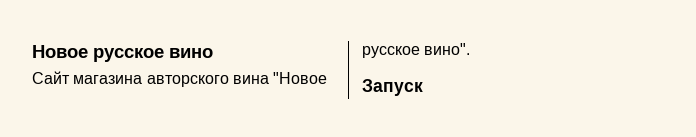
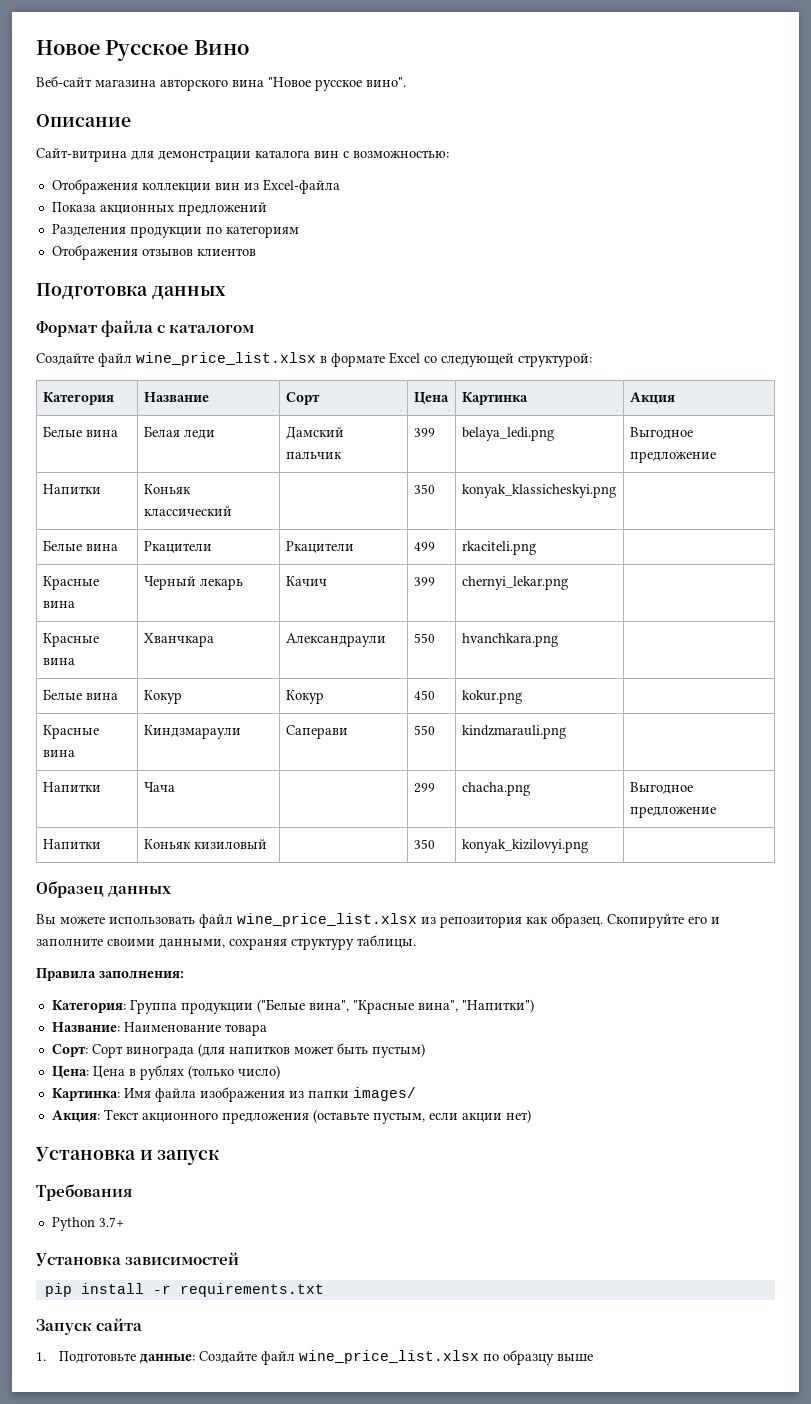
[93,48,213,62] [32,71,70,84] русское вино // Сайт -> [105,40,249,61] [36,76,92,87] Русское Вино // Веб-сайт
[362,79,423,96] Запуск -> [36,114,131,127] [36,148,449,162] [51,179,340,194] [51,202,267,216] [51,224,299,238] [51,245,256,260] [36,283,226,300] [36,320,255,337] [36,352,592,367] [42,392,114,405] [143,392,209,402] [285,392,320,405] [413,392,449,405] [461,392,528,405] [629,392,675,404] [42,426,118,437] [143,426,215,439] [285,426,344,440] [285,452,342,459] [413,428,435,437] [461,427,554,441] [629,427,693,439] [629,451,716,463] [42,484,101,494] [143,484,191,494] [143,506,232,516] [413,484,435,494] [461,484,616,498] [42,540,118,551] [143,541,212,553] [285,541,354,553] [413,542,435,551] [461,541,536,555] [42,576,99,590] [42,601,75,608] [143,576,243,590] [285,576,327,586] [413,577,435,586] [461,576,568,590] [42,633,99,647] [42,658,75,665] [143,633,214,647] [285,633,386,647] [413,633,435,643] [461,633,558,647] [42,689,118,700] [143,690,182,704] [285,690,324,704] [413,690,435,700] [461,690,522,704] [42,725,99,739] [42,750,75,757] [143,725,241,739] [285,725,348,739] [413,725,435,735] [461,725,566,739] [42,782,101,792] [143,782,175,792] [413,783,435,793] [461,782,530,796] [629,782,693,794] [629,806,716,818] [42,839,101,849] [143,839,267,849] [413,839,435,849] [461,839,588,853] [36,881,172,898] [36,913,720,928] [36,935,416,950] [36,968,184,981] [51,999,534,1014] [51,1022,267,1036] [51,1043,425,1058] [51,1065,280,1080] [51,1087,416,1102] [51,1109,531,1124] [36,1147,220,1165] [36,1184,132,1201] [51,1217,124,1231] [36,1252,240,1267] [44,1283,324,1297] [36,1318,143,1335] [36,1350,593,1365] Описание // Сайт-витрина для демонстрации каталога вин с возможностью: // Отображения коллекции вин из Excel-файла // Показа акционных предложений // Разделения продукции по категориям // Отображения отзывов клиентов // Подготовка данных // Формат файла с каталогом // Создайте файл wine_price_list.xlsx в формате Excel со следующей структурой: // Категория | Название | Сорт | Цена | Картинка | Акция // Белые вина | Белая леди | Дамский пальчик | 399 | belaya_ledi.png | Выгодное предложение // Напитки | Коньяк классический | | 350 | konyak_klassicheskyi.png | // Белые вина | Ркацители | Ркацители | 499 | rkaciteli.png | // Красные вина | Черный лекарь | Качич | 399 | chernyi_lekar.png | // Красные вина | Хванчкара | Александраули | 550 | hvanchkara.png | // Белые вина | Кокур | Кокур | 450 | kokur.png | // Красные вина | Киндзмараули | Саперави | 550 | kindzmarauli.png | // Напитки | Чача | | 299 | chacha.png | Выгодное предложение // Напитки | Коньяк кизиловый | | 350 | konyak_kizilovyi.png | // Образец данных // Вы можете использовать файл wine_price_list.xlsx из репозитория как образец. Скопируйте его и заполните своими данными, сохраняя структуру таблицы. // Правила заполнения: // Категория: Группа продукции ("Белые вина", "Красные вина", "Напитки") // Название: Наименование товара // Сорт: Сорт винограда (для напитков может быть пустым) // Цена: Цена в рублях (только число) // Картинка: Имя файла изображения из папки images/ // Акция: Текст акционного предложения (оставьте пустым, если акции нет) // Установка и запуск // Требования // Python 3.7+ // Установка зависимостей // pip install -r requirements.txt // Запуск сайта // 1. Подготовьте данные: Создайте файл wine_price_list.xlsx по образцу выше

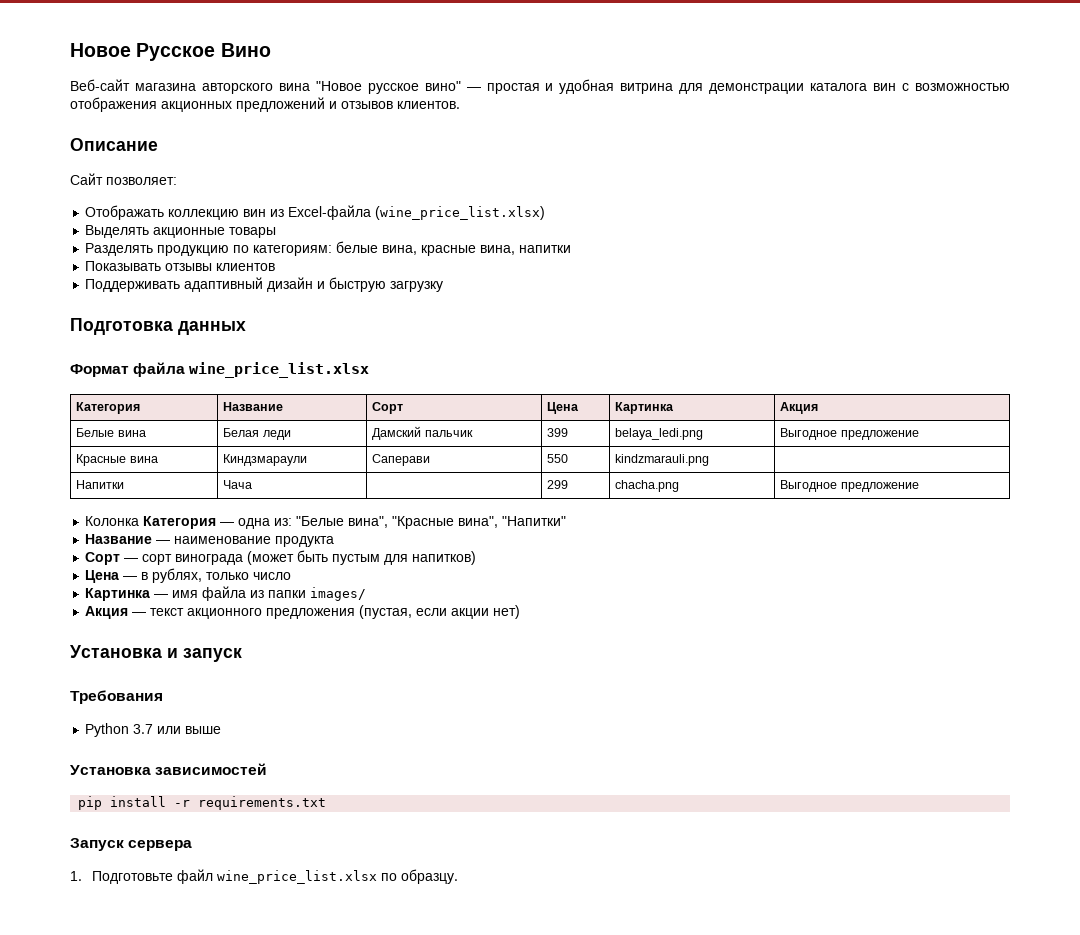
[366,77,406,87] [36,114,131,127] [36,148,127,162] вино". // Описание // Сайт-витрина -> [424,79,674,94] вино" — простая и удобная витрина
[353,150,449,158] [51,179,340,194] [51,202,267,216] [51,224,299,238] [51,245,256,260] [36,283,226,300] [36,320,255,337] [36,352,592,367] возможностью: // Отображения коллекции вин из Excel-файла // Показа акционных предложений // Разделения продукции по категориям // Отображения отзывов клиентов // Подготовка данных // Формат файла с каталогом // Создайте файл wine_price_list.xlsx в формате Excel со следующей структурой: -> [915,83,1011,91] [70,97,460,112] [70,138,158,151] [70,173,177,185] [85,205,546,220] [85,225,277,238] [85,241,572,256] [85,261,276,271] [85,277,444,292] [70,318,246,335] [70,362,370,378] возможностью отображения акционных предложений и отзывов клиентов. // Описание // Сайт позволяет: // Отображать коллекцию вин из Excel-файла (wine_price_list.xlsx) // Выделять акционные товары // Разделять продукцию по категориям: белые вина, красные вина, напитки // Показывать отзывы клиентов // Поддерживать адаптивный дизайн и быструю загрузку // Подготовка данных // Формат файла wine_price_list.xlsx
[42,484,101,494] [143,484,191,494] [143,506,232,516] [413,484,435,494] [461,484,616,498] [42,540,118,551] [143,541,212,553] [285,541,354,553] [413,542,435,551] [461,541,536,555] [42,576,99,590] [42,601,75,608] [143,576,243,590] [285,576,327,586] [413,577,435,586] [461,576,568,590] [42,633,99,647] [42,658,75,665] [143,633,214,647] [285,633,386,647] [413,633,435,643] [461,633,558,647] [42,689,118,700] [143,690,182,704] [285,690,324,704] [413,690,435,700] [461,690,522,704] // Напитки | Коньяк классический | | 350 | konyak_klassicheskyi.png | // Белые вина | Ркацители | Ркацители | 499 | rkaciteli.png | // Красные вина | Черный лекарь | Качич | 399 | chernyi_lekar.png | // Красные вина | Хванчкара | Александраули | 550 | hvanchkara.png | // Белые вина | Кокур | Кокур | 450 | kokur.png | -> (919, 435) none
[42,839,101,849] [143,839,267,849] [413,839,435,849] [461,839,588,853] [36,881,172,898] [36,913,720,928] [36,935,416,950] [36,968,184,981] [51,999,534,1014] [51,1022,267,1036] [51,1043,425,1058] [51,1065,280,1080] [51,1087,416,1102] [51,1109,425,1124] // Напитки | Коньяк кизиловый | | 350 | konyak_kizilovyi.png | // Образец данных // Вы можете использовать файл wine_price_list.xlsx из репозитория как образец. Скопируйте его и заполните своими данными, сохраняя структуру таблицы. // Правила заполнения: // Категория: Группа продукции ("Белые вина", "Красные вина", "Напитки") // Название: Наименование товара // Сорт: Сорт винограда (для напитков может быть пустым) // Цена: Цена в рублях (только число) // Картинка: Имя файла изображения из папки images/ // Акция: Текст акционного предложения (оставьте пустым, -> [85,516,567,529] [85,534,335,547] [85,550,477,565] [85,568,292,583] [85,586,367,601] [85,605,413,619] // Колонка Категория — одна из: "Белые вина", "Красные вина", "Напитки" // Название — наименование продукта // Сорт — сорт винограда (может быть пустым для напитков) // Цена — в рублях, только число // Картинка — имя файла из папки images/ // Акция — текст акционного предложения (пустая,
[98,1217,124,1227] 3.7+ -> [133,724,222,734] 3.7 или выше
[96,1318,143,1331] сайта -> [128,840,193,851] сервера
[139,1351,257,1364] данные: Создайте -> (173, 877) none
[502,1350,593,1365] образцу выше -> [400,869,458,884] образцу.

